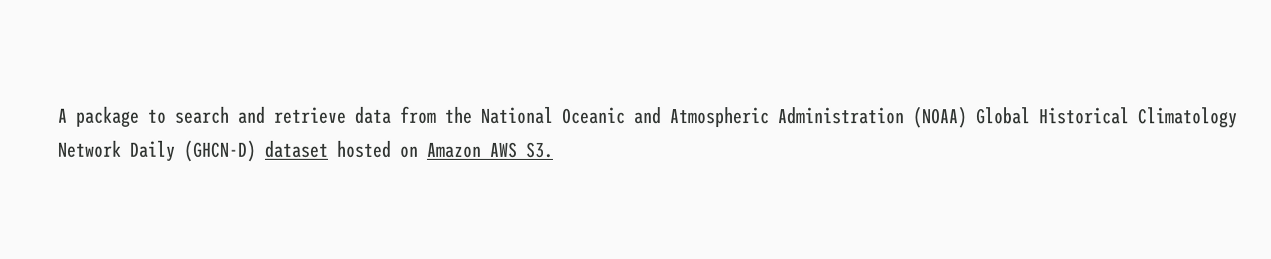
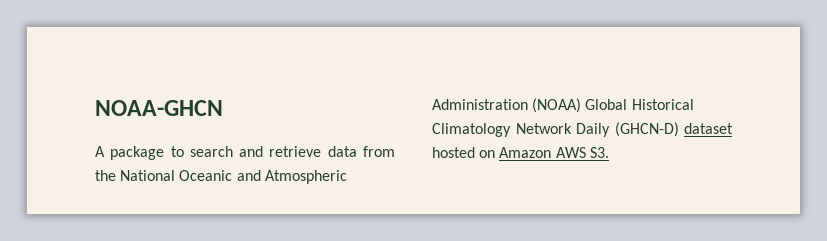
(58, 115) none -> [95,100,223,116] NOAA-GHCN //

